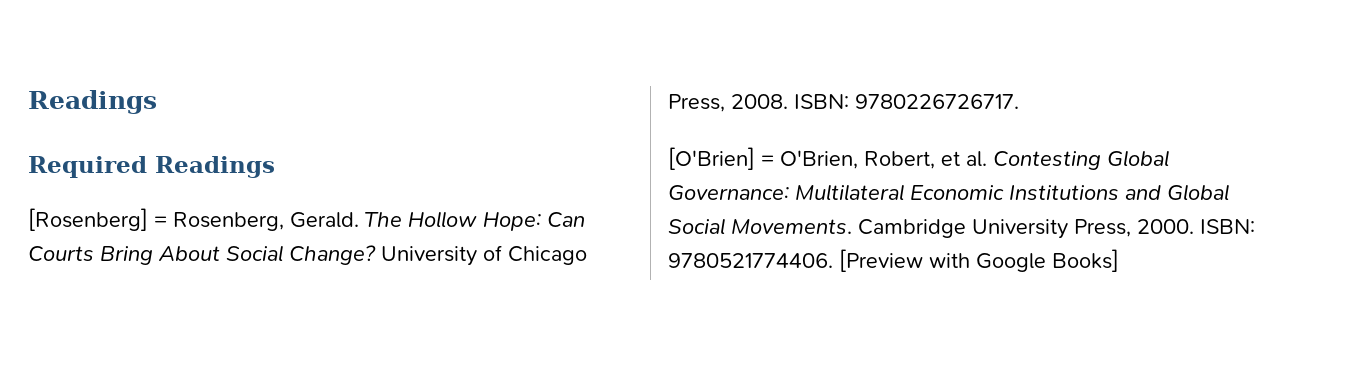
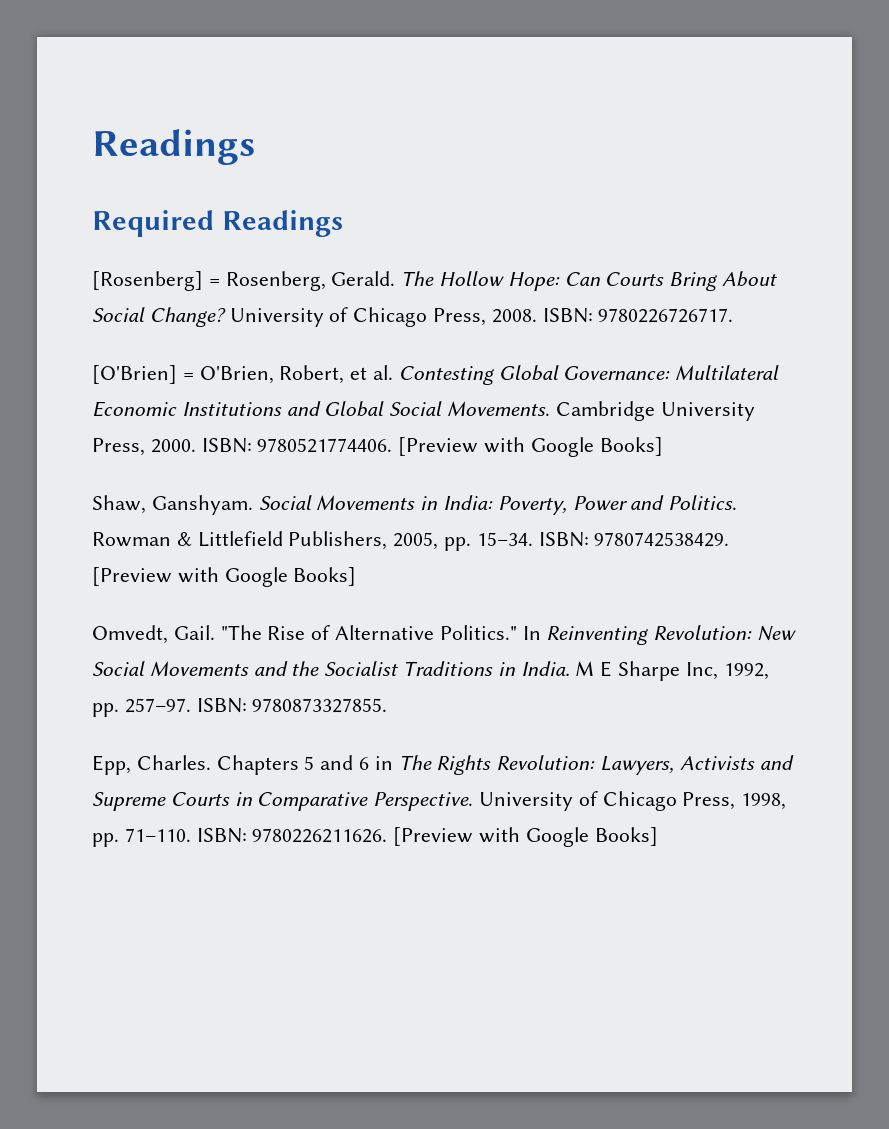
(1119, 260) none -> [92,495,738,515] [92,531,730,551] [92,567,357,587] [92,625,797,645] [92,661,769,681] [92,698,388,717] [92,755,794,775] [92,791,787,811] [92,827,658,847] // Shaw, Ganshyam. Social Movements in India: Poverty, Power and Politics. Rowman & Littlefield Publishers, 2005, pp. 15–34. ISBN: 9780742538429. [Preview with Google Books] // Omvedt, Gail. "The Rise of Alternative Politics." In Reinventing Revolution: New Social Movements and the Socialist Traditions in India. M E Sharpe Inc, 1992, pp. 257–97. ISBN: 9780873327855. // Epp, Charles. Chapters 5 and 6 in The Rights Revolution: Lawyers, Activists and Supreme Courts in Comparative Perspective. University of Chicago Press, 1998, pp. 71–110. ISBN: 9780226211626. [Preview with Google Books]

